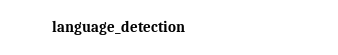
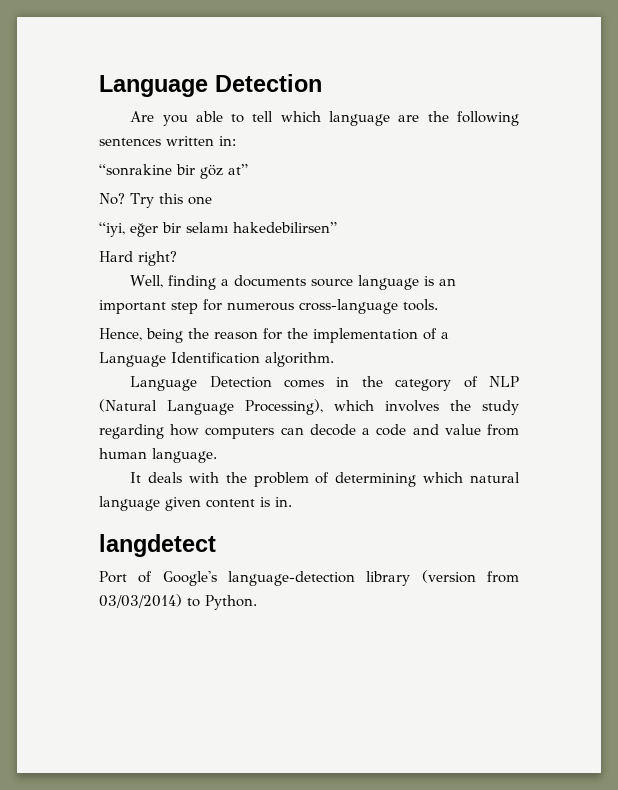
[52,20,185,35] language_detection -> [99,74,322,97] [130,111,519,126] [99,136,236,146] [99,164,248,179] [99,193,212,208] [99,222,337,237] [99,251,177,266] [130,275,457,290] [99,299,438,314] [99,328,449,343] [99,352,334,367] [130,376,519,391] [99,399,519,415] [99,424,519,439] [99,448,217,463] [130,472,520,487] [99,496,292,511] [99,534,216,557] [99,570,519,586] [99,594,257,610] Language Detection // Are you able to tell which language are the following sentences written in: // “sonrakine bir göz at” // No? Try this one // “iyi, eğer bir selamı hakedebilirsen” // Hard right? // Well, finding a documents source language is an important step for numerous cross-language tools. // Hence, being the reason for the implementation of a Language Identification algorithm. // Language Detection comes in the category of NLP (Natural Language Processing), which involves the study regarding how computers can decode a code and value from human language. // It deals with the problem of determining which natural language given content is in. // langdetect // Port of Google's language-detection library (version from 03/03/2014) to Python.

